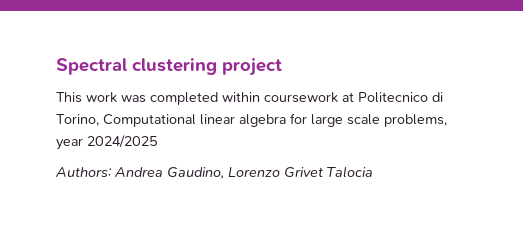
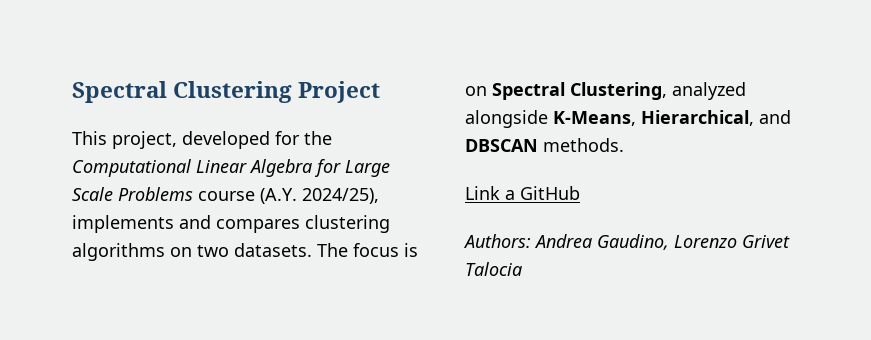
[56,58,282,76] Spectral clustering project -> [72,81,381,103] Spectral Clustering Project
[86,92,443,105] [56,113,447,127] [56,135,158,150] work was completed within coursework at Politecnico di Torino, Computational linear algebra for large scale problems, year 2024/2025 -> [112,131,332,149] [72,159,390,177] [72,187,379,204] [72,215,390,233] [72,243,418,261] [465,82,746,100] [465,110,791,128] [465,138,624,152] [465,186,580,200] project, developed for the Computational Linear Algebra for Large Scale Problems course (A.Y. 2024/25), implements and compares clustering algorithms on two datasets. The focus is on Spectral Clustering, analyzed alongside K-Means, Hierarchical, and DBSCAN methods. // Link a GitHub

